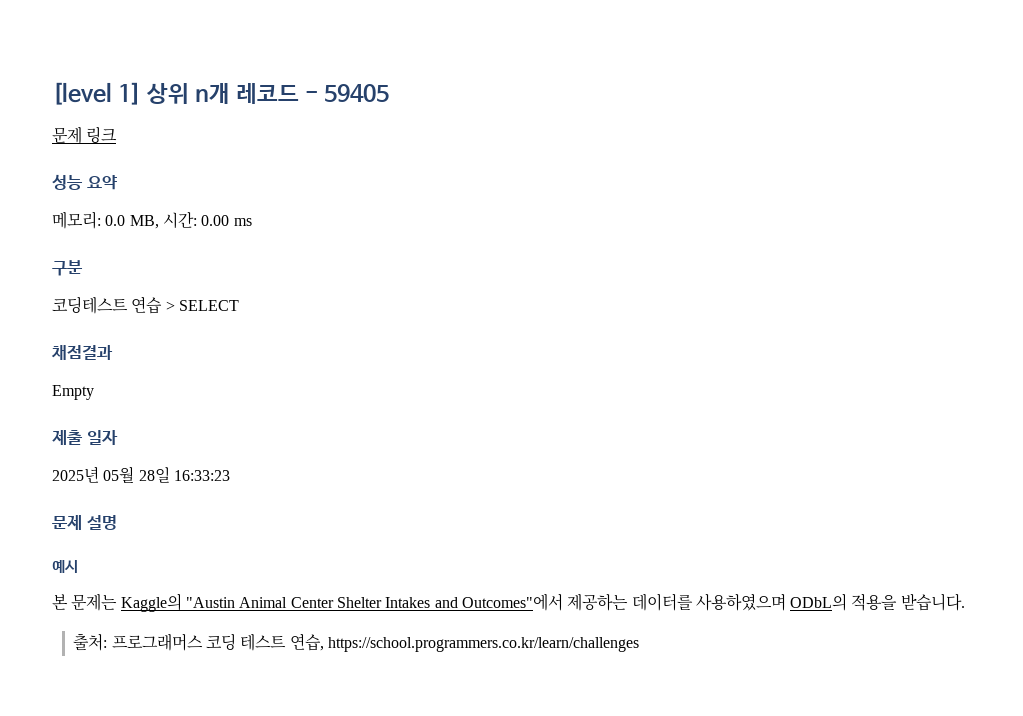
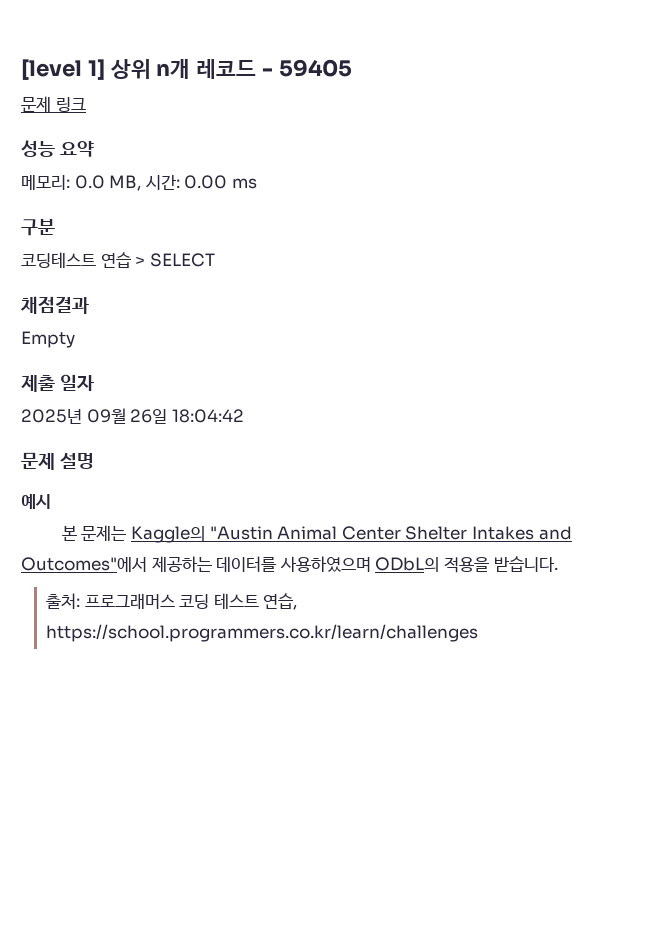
[103,466,230,483] 05월 28일 16:33:23 -> [86,408,244,424] 09월 26일 18:04:42

